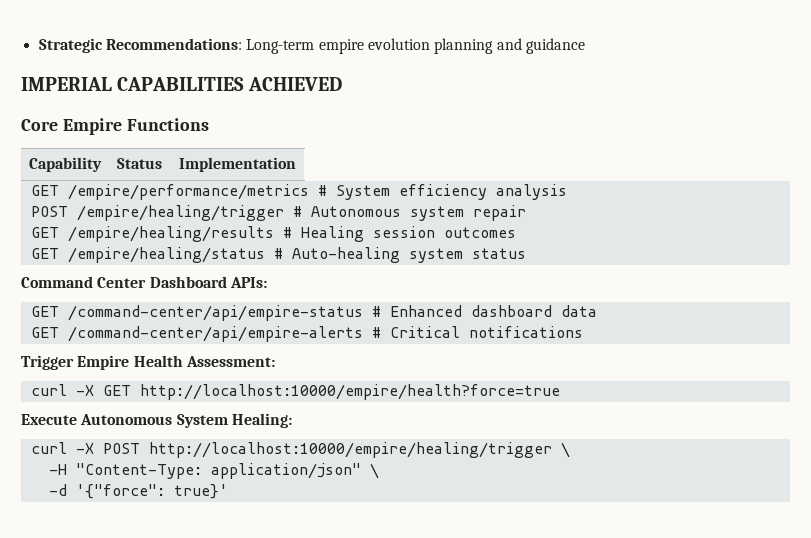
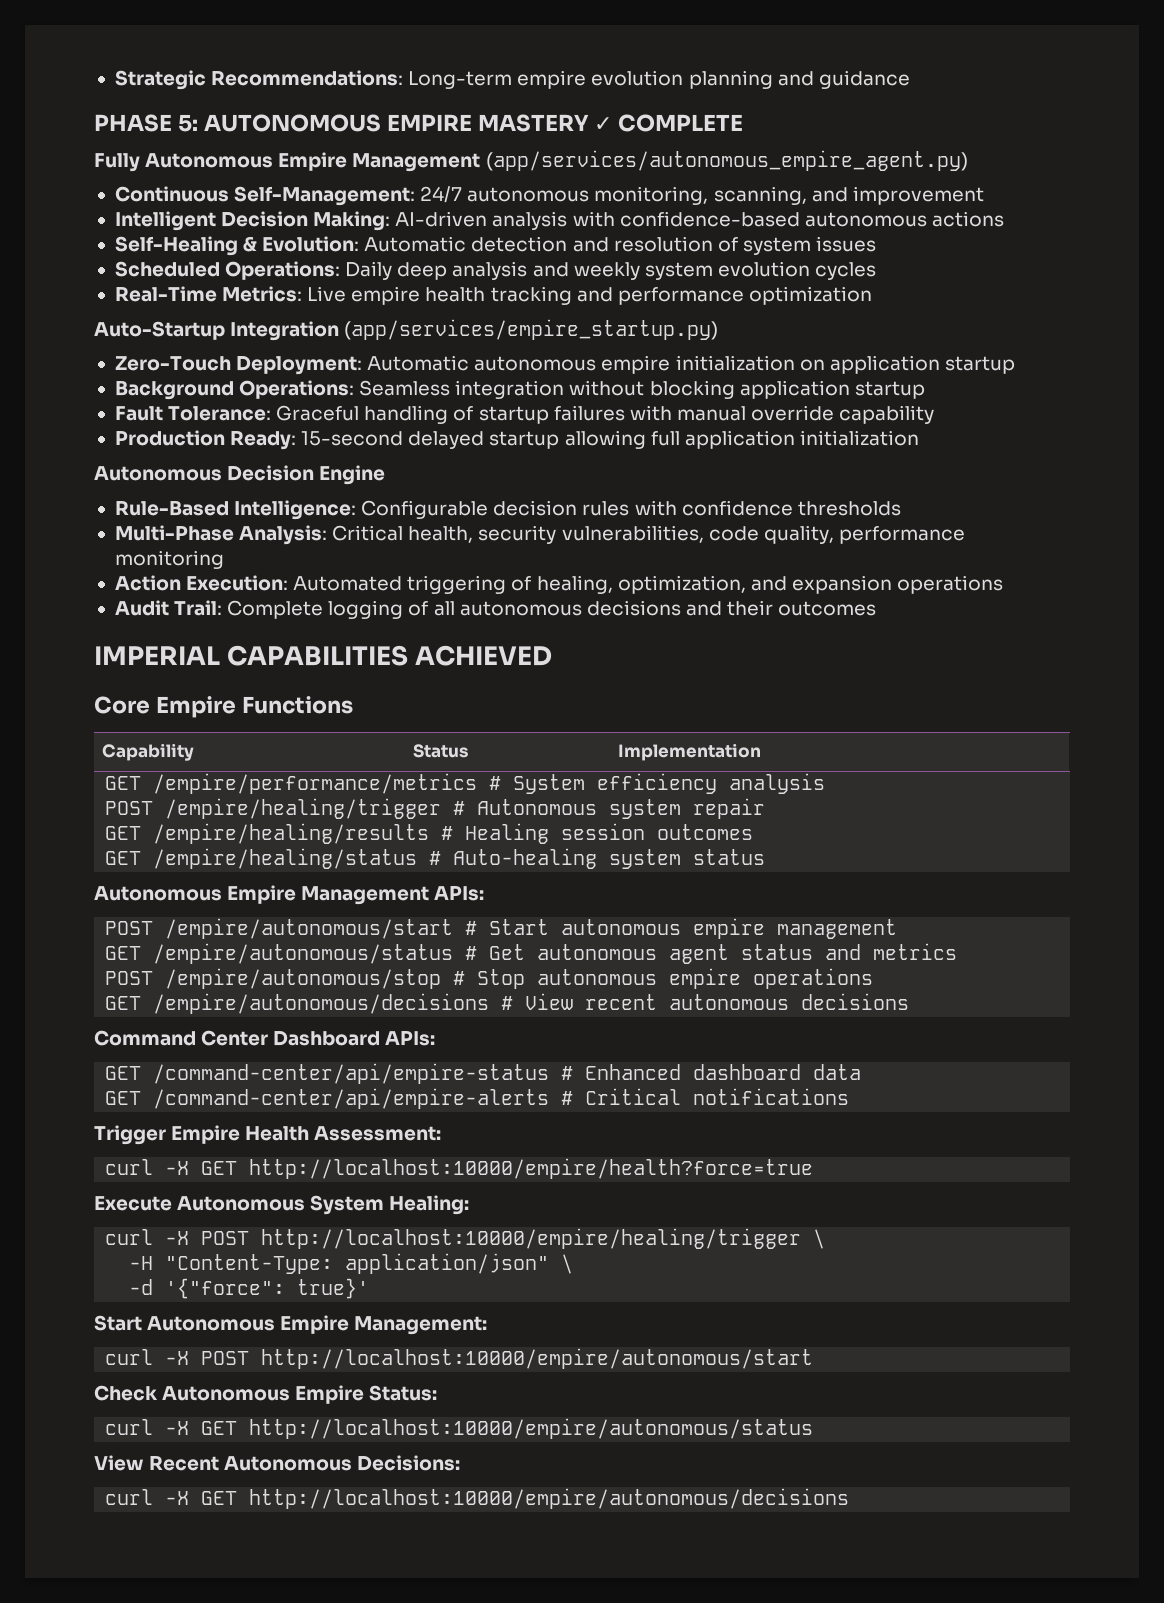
(585, 46) none -> [94,114,743,132] [94,150,968,172] [114,186,984,206] [114,211,1004,231] [114,236,877,256] [114,261,877,280] [114,286,872,305] [94,319,719,341] [114,355,1015,375] [114,380,925,400] [114,405,935,424] [114,430,919,450] [94,465,386,485] [114,500,901,520] [114,525,965,545] [114,550,224,569] [114,575,1004,594] [114,600,877,619] // PHASE 5: AUTONOMOUS EMPIRE MASTERY ✓ COMPLETE // Fully Autonomous Empire Management (app/services/autonomous_empire_agent.py) // Continuous Self-Management: 24/7 autonomous monitoring, scanning, and improvement // Intelligent Decision Making: AI-driven analysis with confidence-based autonomous actions // Self-Healing & Evolution: Automatic detection and resolution of system issues // Scheduled Operations: Daily deep analysis and weekly system evolution cycles // Real-Time Metrics: Live empire health tracking and performance optimization // Auto-Startup Integration (app/services/empire_startup.py) // Zero-Touch Deployment: Automatic autonomous empire initialization on application startup // Background Operations: Seamless integration without blocking application startup // Fault Tolerance: Graceful handling of startup failures with manual override capability // Production Ready: 15-second delayed startup allowing full application initialization // Autonomous Decision Engine // Rule-Based Intelligence: Configurable decision rules with confidence thresholds // Multi-Phase Analysis: Critical health, security vulnerabilities, code quality, performance monitoring // Action Execution: Automated triggering of healing, optimization, and expansion operations // Audit Trail: Complete logging of all autonomous decisions and their outcomes
(526, 253) none -> [94,885,485,905] [105,918,898,939] [105,943,958,964] [105,968,874,989] [105,993,910,1014] // Autonomous Empire Management APIs: // POST /empire/autonomous/start # Start autonomous empire management // GET /empire/autonomous/status # Get autonomous agent status and metrics // POST /empire/autonomous/stop # Stop autonomous empire operations // GET /empire/autonomous/decisions # View recent autonomous decisions
(228, 491) none -> [94,1315,488,1335] [105,1348,814,1369] [94,1385,438,1404] [105,1418,814,1439] [94,1455,461,1471] [105,1488,850,1509] // Start Autonomous Empire Management: // curl -X POST http://localhost:10000/empire/autonomous/start // Check Autonomous Empire Status: // curl -X GET http://localhost:10000/empire/autonomous/status // View Recent Autonomous Decisions: // curl -X GET http://localhost:10000/empire/autonomous/decisions

